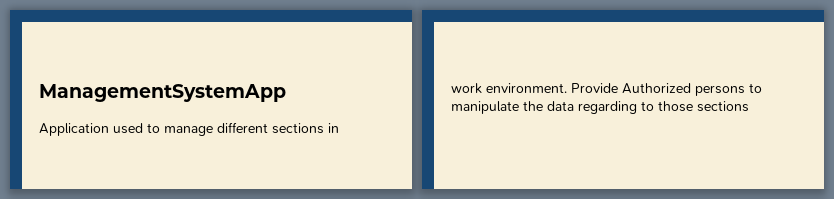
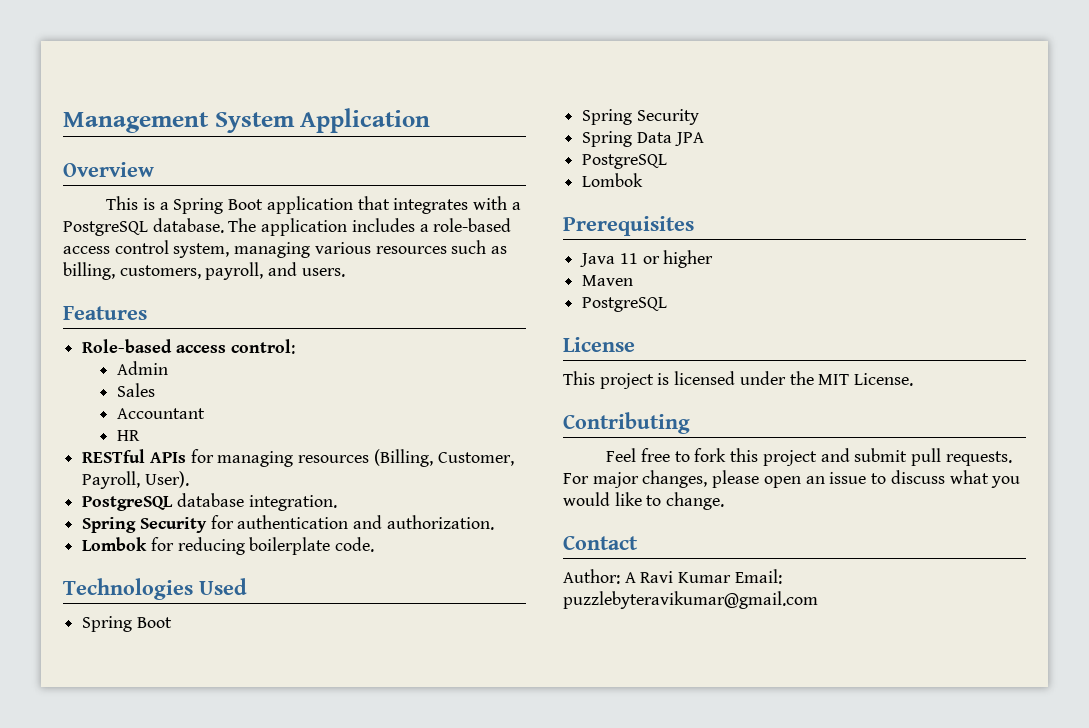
[39,84,286,102] [39,122,339,136] [451,83,762,96] [451,101,749,114] ManagementSystemApp // Application used to manage different sections in work environment. Provide Authorized persons to manipulate the data regarding to those sections -> [63,108,431,133] [63,162,154,177] [106,196,521,214] [63,218,512,236] [63,240,508,258] [63,262,345,280] [63,306,147,320] [82,339,295,354] [117,361,169,375] [117,383,156,397] [117,408,206,419] [117,430,141,441] [82,449,514,467] [82,471,189,489] [82,493,337,511] [82,515,494,533] [82,537,375,555] [63,578,247,600] [82,616,172,632] [582,109,699,125] [582,131,704,147] [582,154,668,169] [582,173,644,187] [563,216,694,236] [580,250,714,268] [582,275,634,286] [582,297,668,312] [563,337,635,352] [563,371,914,389] [563,412,690,434] [606,448,1012,466] [563,470,1021,488] [563,492,725,510] [563,535,638,550] [563,569,782,584] [563,591,818,609] Management System Application // Overview // This is a Spring Boot application that integrates with a PostgreSQL database. The application includes a role-based access control system, managing various resources such as billing, customers, payroll, and users. // Features // Role-based access control: // Admin // Sales // Accountant // HR // RESTful APIs for managing resources (Billing, Customer, Payroll, User). // PostgreSQL database integration. // Spring Security for authentication and authorization. // Lombok for reducing boilerplate code. // Technologies Used // Spring Boot // Spring Security // Spring Data JPA // PostgreSQL // Lombok // Prerequisites // Java 11 or higher // Maven // PostgreSQL // License // This project is licensed under the MIT License. // Contributing // Feel free to fork this project and submit pull requests. For major changes, please open an issue to discuss what you would like to change. // Contact // Author: A Ravi Kumar Email: puzzlebyteravikumar@gmail.com

